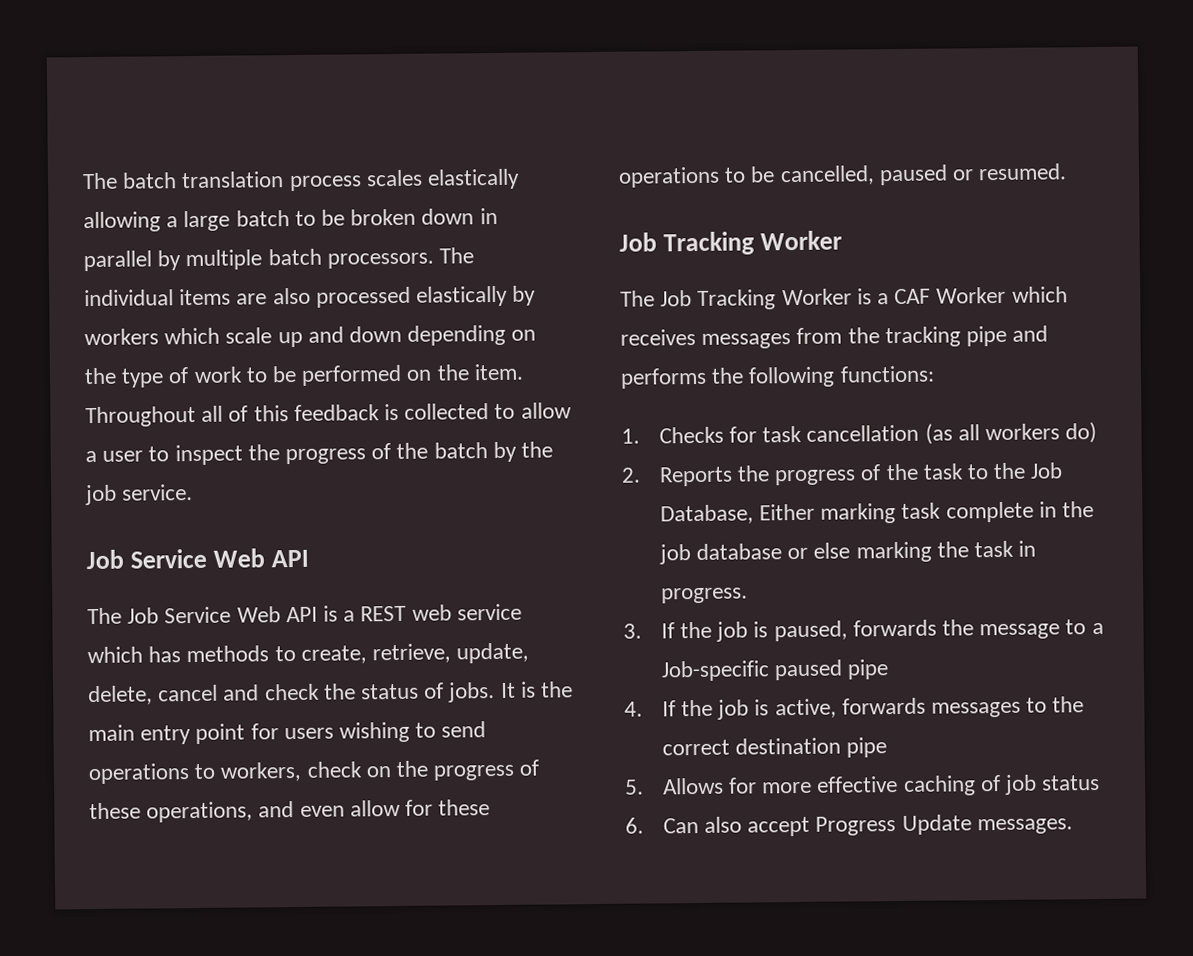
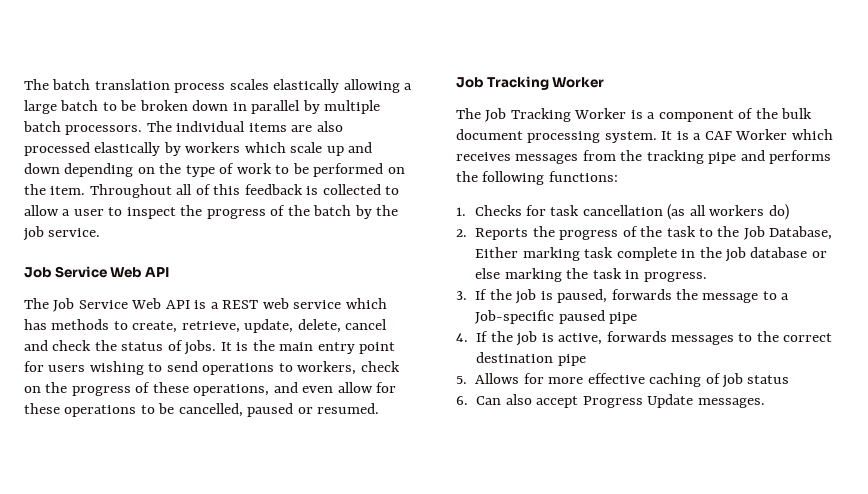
(890, 299) none -> [658,108,813,122] [456,129,702,143] component of the bulk document processing system. It is a

